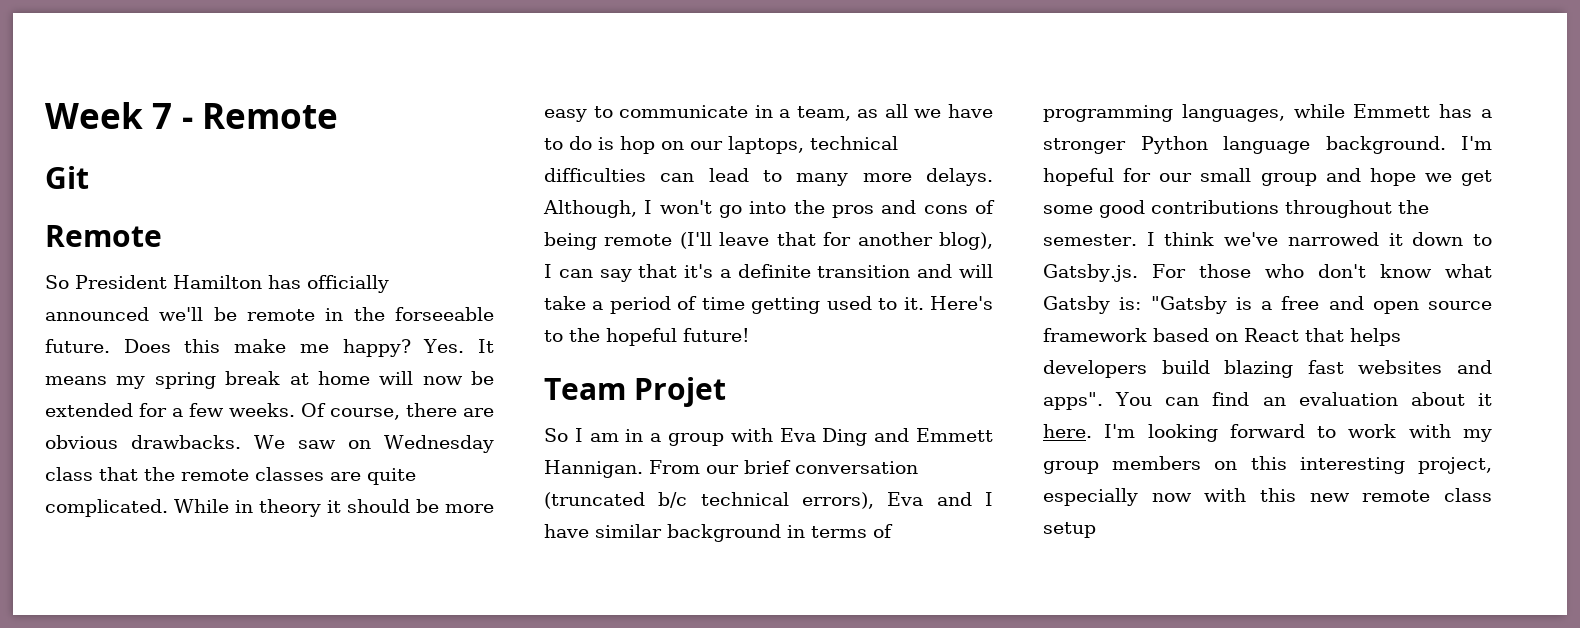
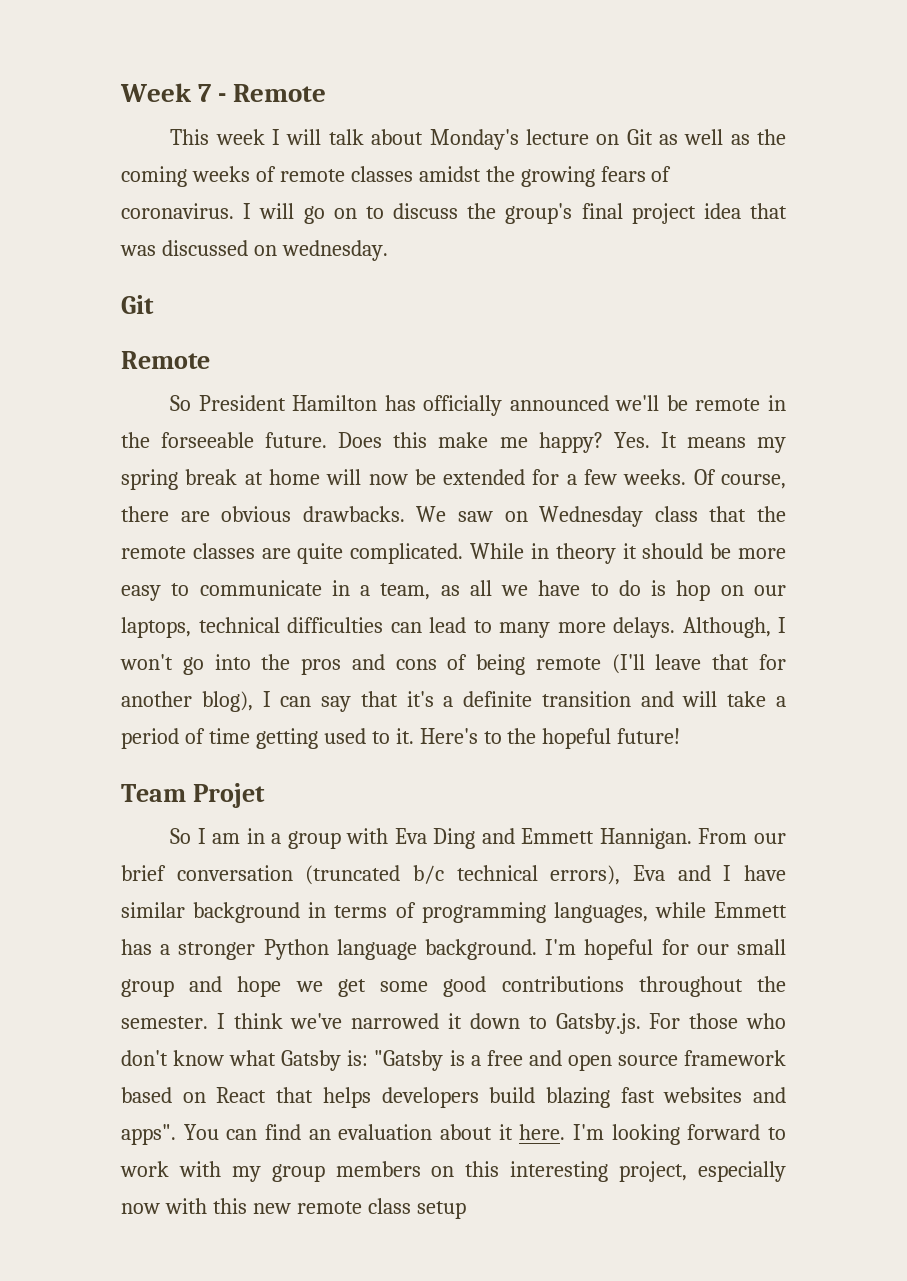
(339, 116) none -> [170,129,786,150] [121,166,672,187] [121,203,787,224] [120,240,388,261] // This week I will talk about Monday's lecture on Git as well as the coming weeks of remote classes amidst the growing fears of coronavirus. I will go on to discuss the group's final project idea that was discussed on wednesday.

